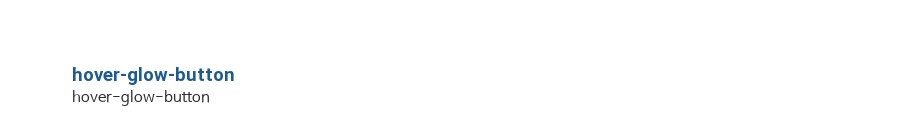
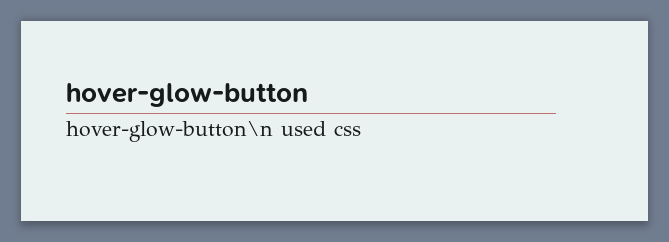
[72,90,210,106] hover-glow-button -> [66,121,361,142] hover-glow-button\n used css

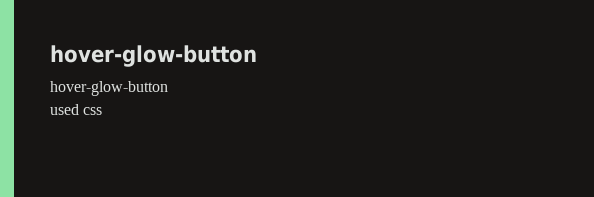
[66,83,308,107] [66,121,273,142] hover-glow-button // hover-glow-button\n -> [50,45,257,67] [50,81,168,96] hover-glow-button // hover-glow-button //

